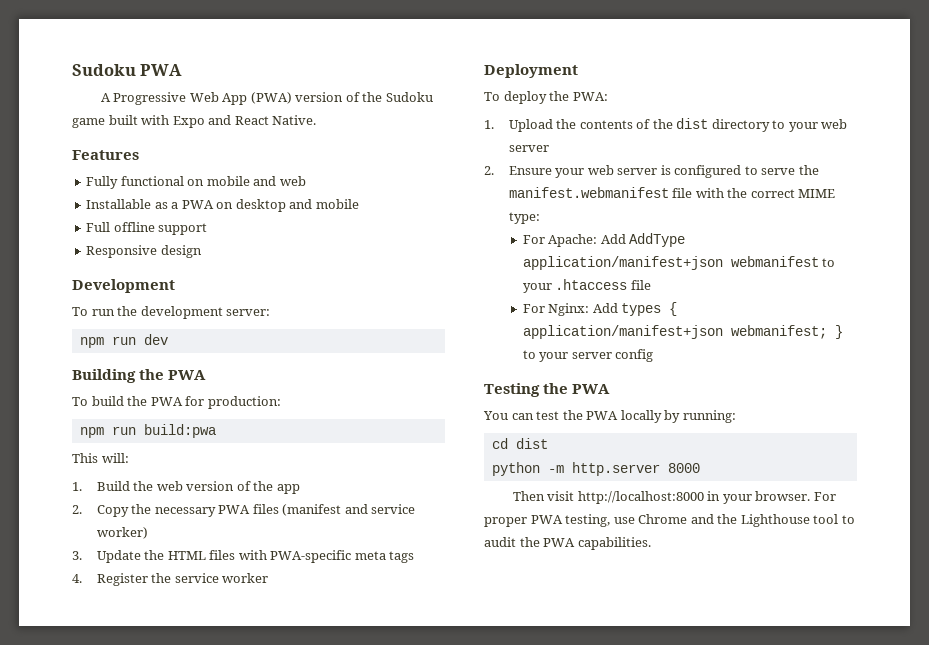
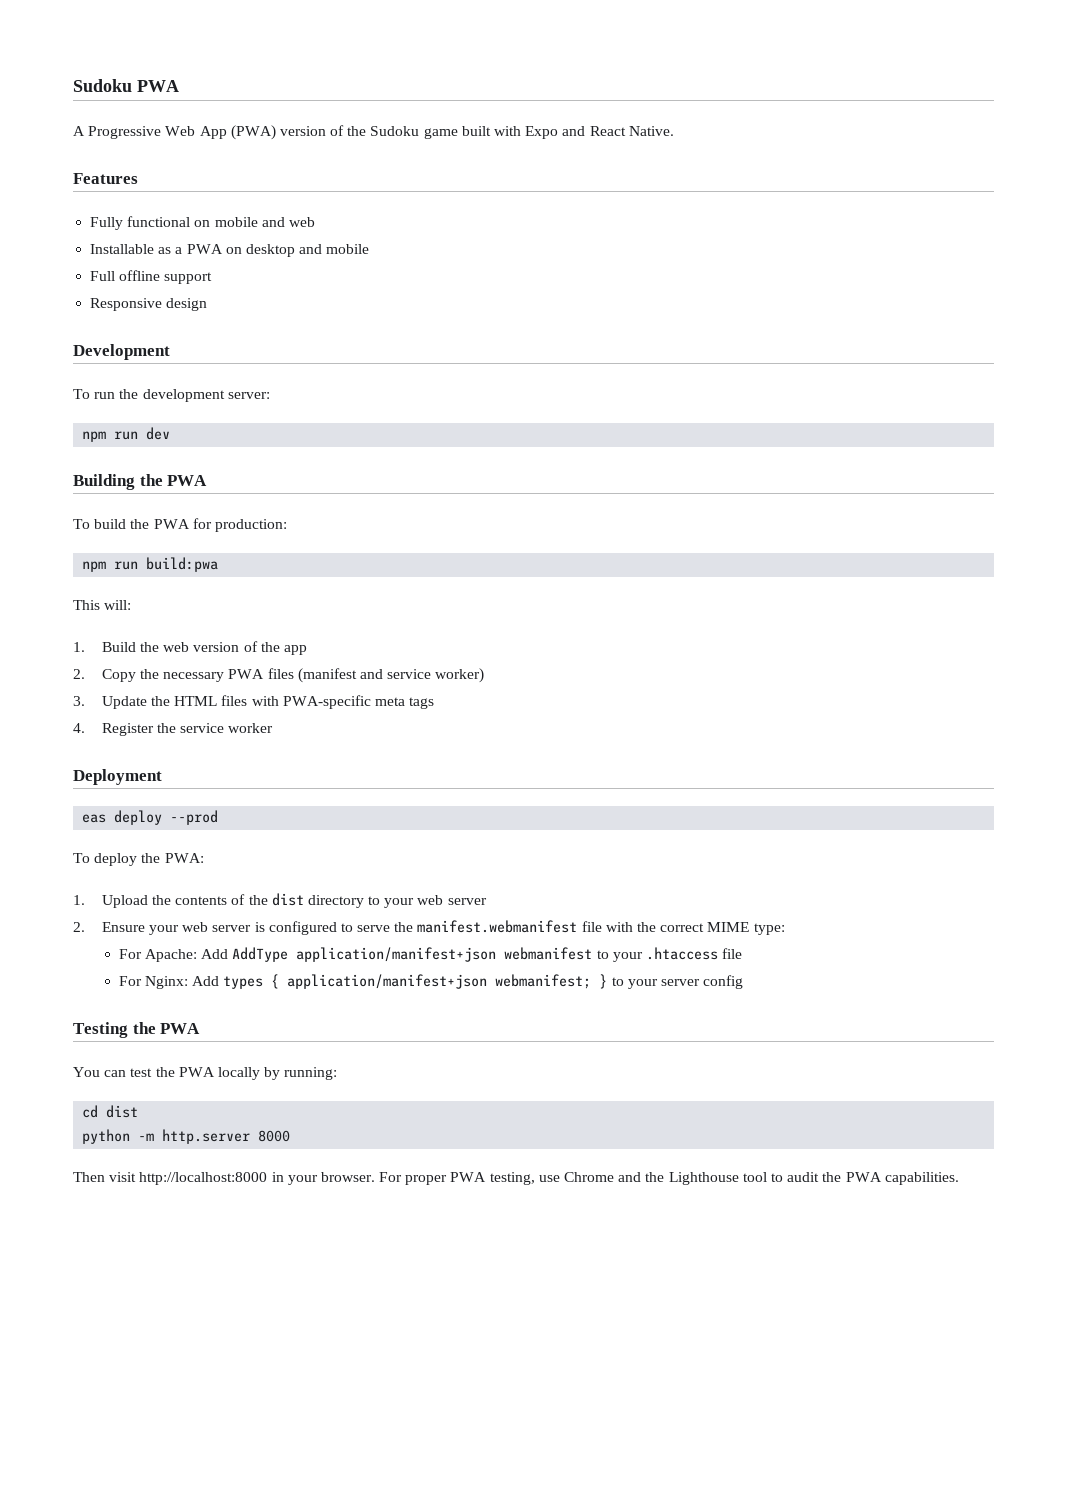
(578, 71) none -> [82,810,219,825] // eas deploy --prod

